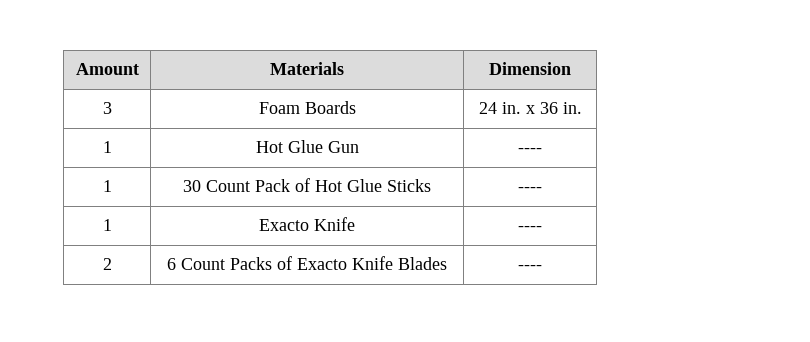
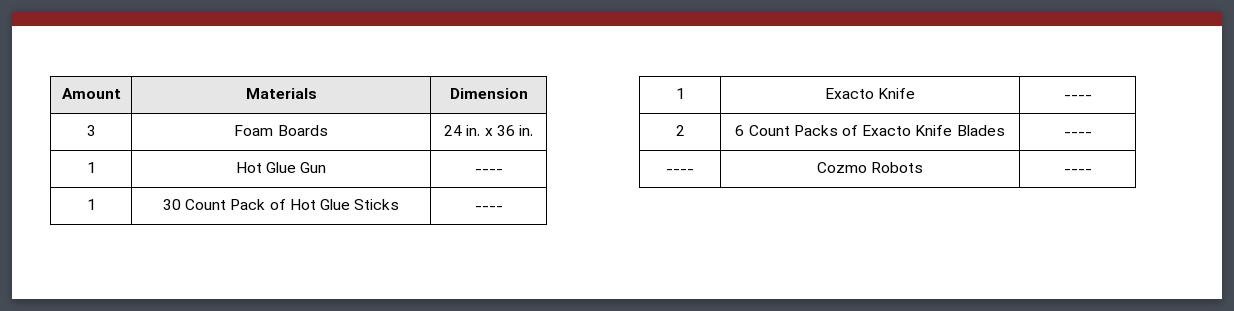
(542, 267) none -> [666,169,694,173] [816,162,924,173] [1063,169,1092,173] // ---- | Cozmo Robots | ----

